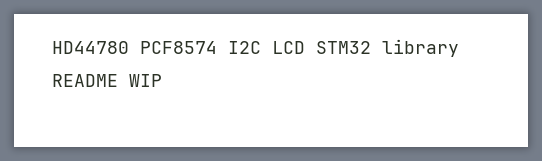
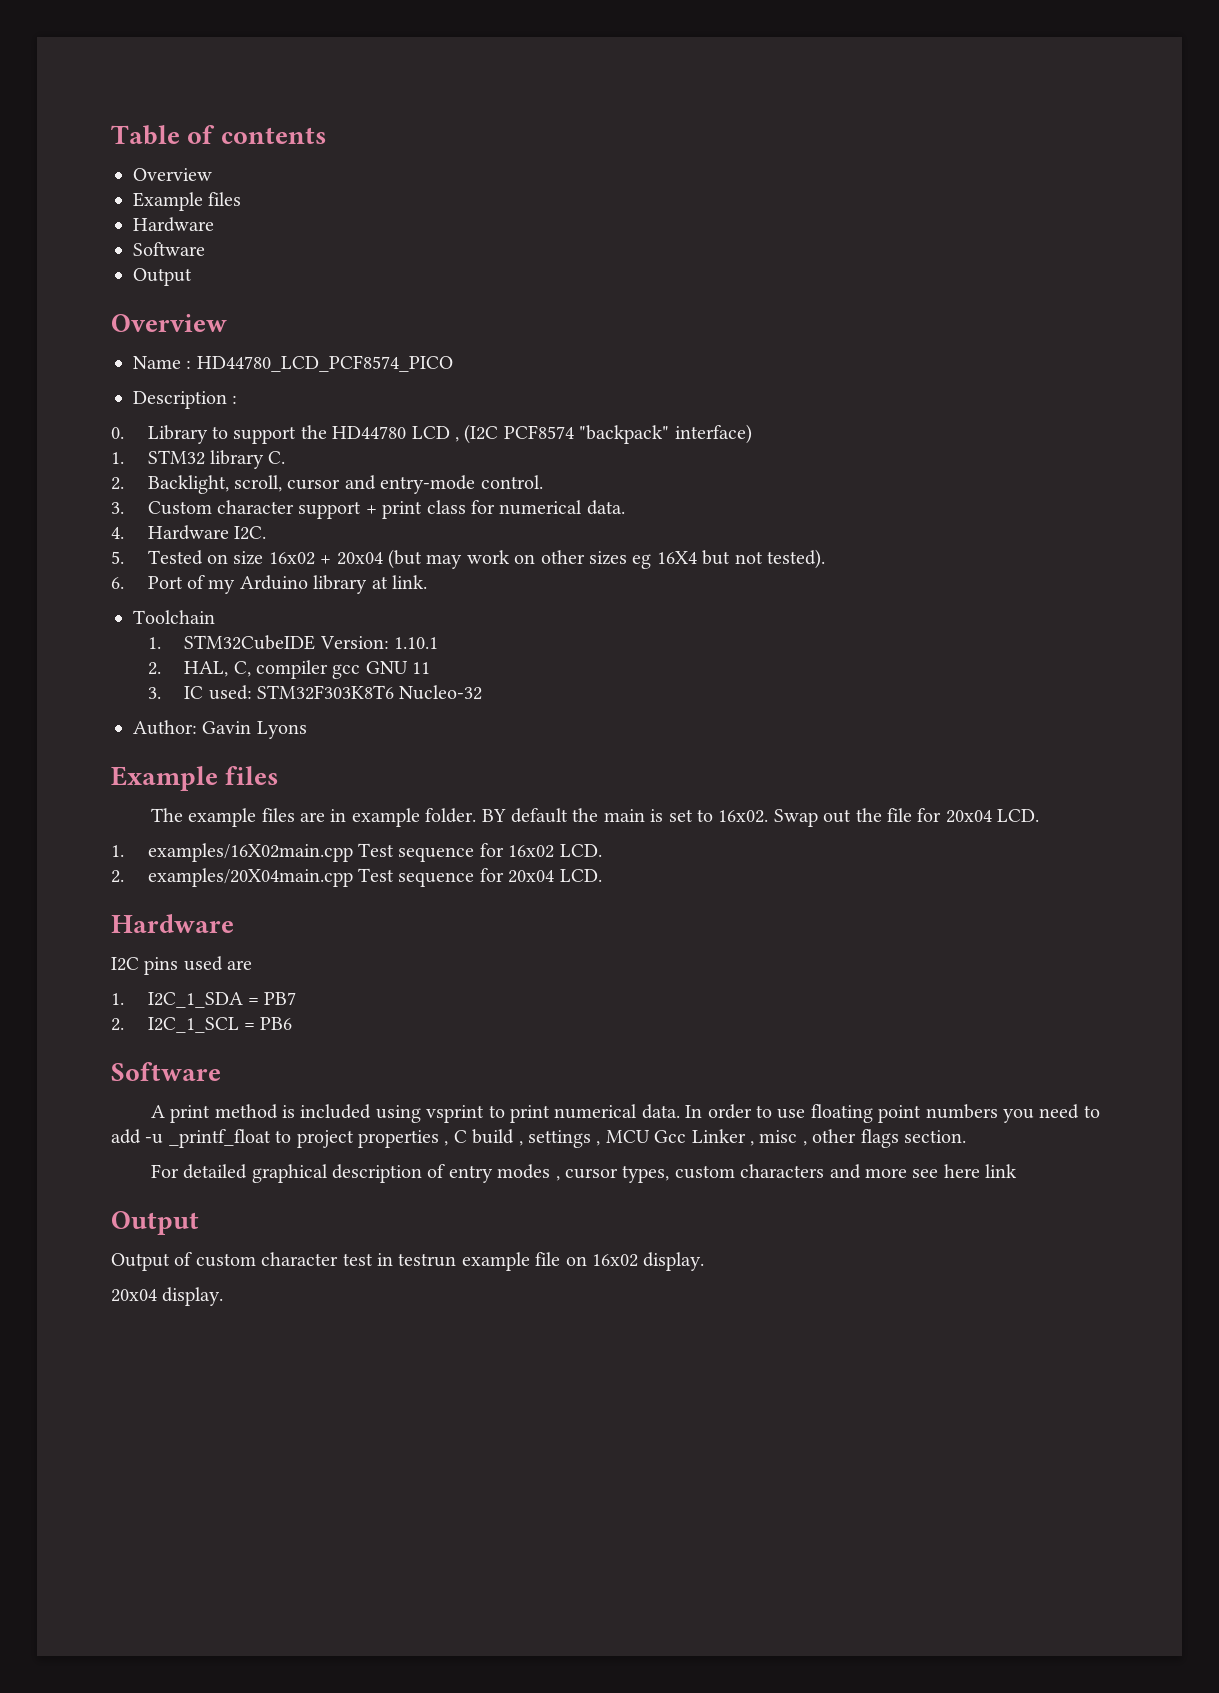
[52,39,459,57] [52,74,162,87] HD44780 PCF8574 I2C LCD STM32 library // README WIP -> [111,125,327,145] [133,168,212,181] [133,192,242,211] [133,217,214,232] [133,242,205,256] [133,268,192,286] [111,314,227,332] [133,355,453,372] [133,391,238,409] [111,424,752,444] [111,450,286,469] [111,475,543,494] [111,500,625,519] [111,525,266,540] [111,549,825,569] [111,575,427,594] [133,610,215,624] [147,635,438,650] [147,660,431,679] [147,685,483,700] [133,720,307,739] [111,766,280,791] [150,808,1040,827] [111,843,602,862] [111,868,602,887] [111,914,234,933] [111,956,253,975] [111,992,297,1008] [111,1017,293,1033] [111,1062,221,1081] [150,1104,1100,1123] [111,1129,966,1148] [150,1164,1018,1183] [111,1211,199,1235] [111,1252,705,1271] [111,1287,224,1306] Table of contents // Overview // Example files // Hardware // Software // Output // Overview // Name : HD44780_LCD_PCF8574_PICO // Description : // 0. Library to support the HD44780 LCD , (I2C PCF8574 "backpack" interface) // 1. STM32 library C. // 2. Backlight, scroll, cursor and entry-mode control. // 3. Custom character support + print class for numerical data. // 4. Hardware I2C. // 5. Tested on size 16x02 + 20x04 (but may work on other sizes eg 16X4 but not tested). // 6. Port of my Arduino library at link. // Toolchain // 1. STM32CubeIDE Version: 1.10.1 // 2. HAL, C, compiler gcc GNU 11 // 3. IC used: STM32F303K8T6 Nucleo-32 // Author: Gavin Lyons // Example files // The example files are in example folder. BY default the main is set to 16x02. Swap out the file for 20x04 LCD. // 1. examples/16X02main.cpp Test sequence for 16x02 LCD. // 2. examples/20X04main.cpp Test sequence for 20x04 LCD. // Hardware // I2C pins used are // 1. I2C_1_SDA = PB7 // 2. I2C_1_SCL = PB6 // Software // A print method is included using vsprint to print numerical data. In order to use floating point numbers you need to add -u _printf_float to project properties , C build , settings , MCU Gcc Linker , misc , other flags section. // For detailed graphical description of entry modes , cursor types, custom characters and more see here link // Output // Output of custom character test in testrun example file on 16x02 display. // 20x04 display.

